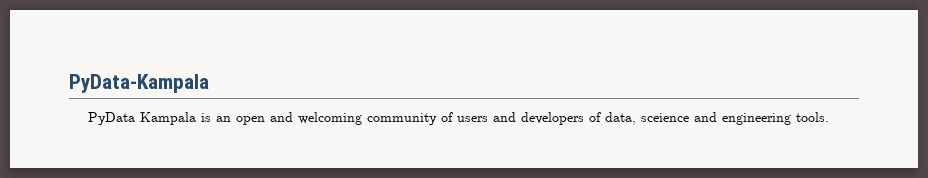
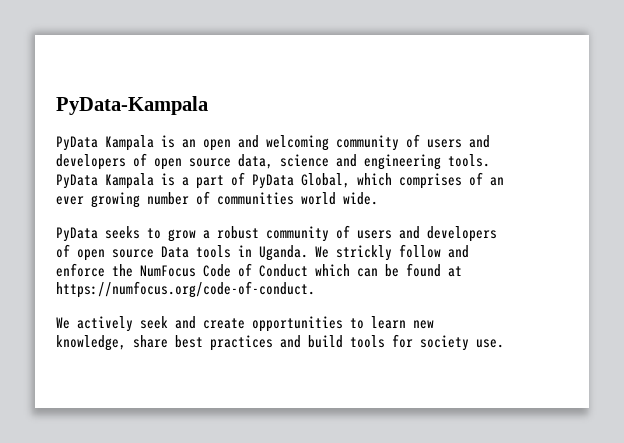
[605,112,830,125] data, sceience and engineering tools. -> [154,154,490,170] [56,172,504,189] [56,191,378,208] [56,225,497,242] [56,244,469,261] [56,263,462,277] [56,281,315,298] [56,316,434,332] [56,334,504,351] open source data, science and engineering tools. PyData Kampala is a part of PyData Global, which comprises of an ever growing number of communities world wide. // PyData seeks to grow a robust community of users and developers of open source Data tools in Uganda. We strickly follow and enforce the NumFocus Code of Conduct which can be found at https://numfocus.org/code-of-conduct. // We actively seek and create opportunities to learn new knowledge, share best practices and build tools for society use.

